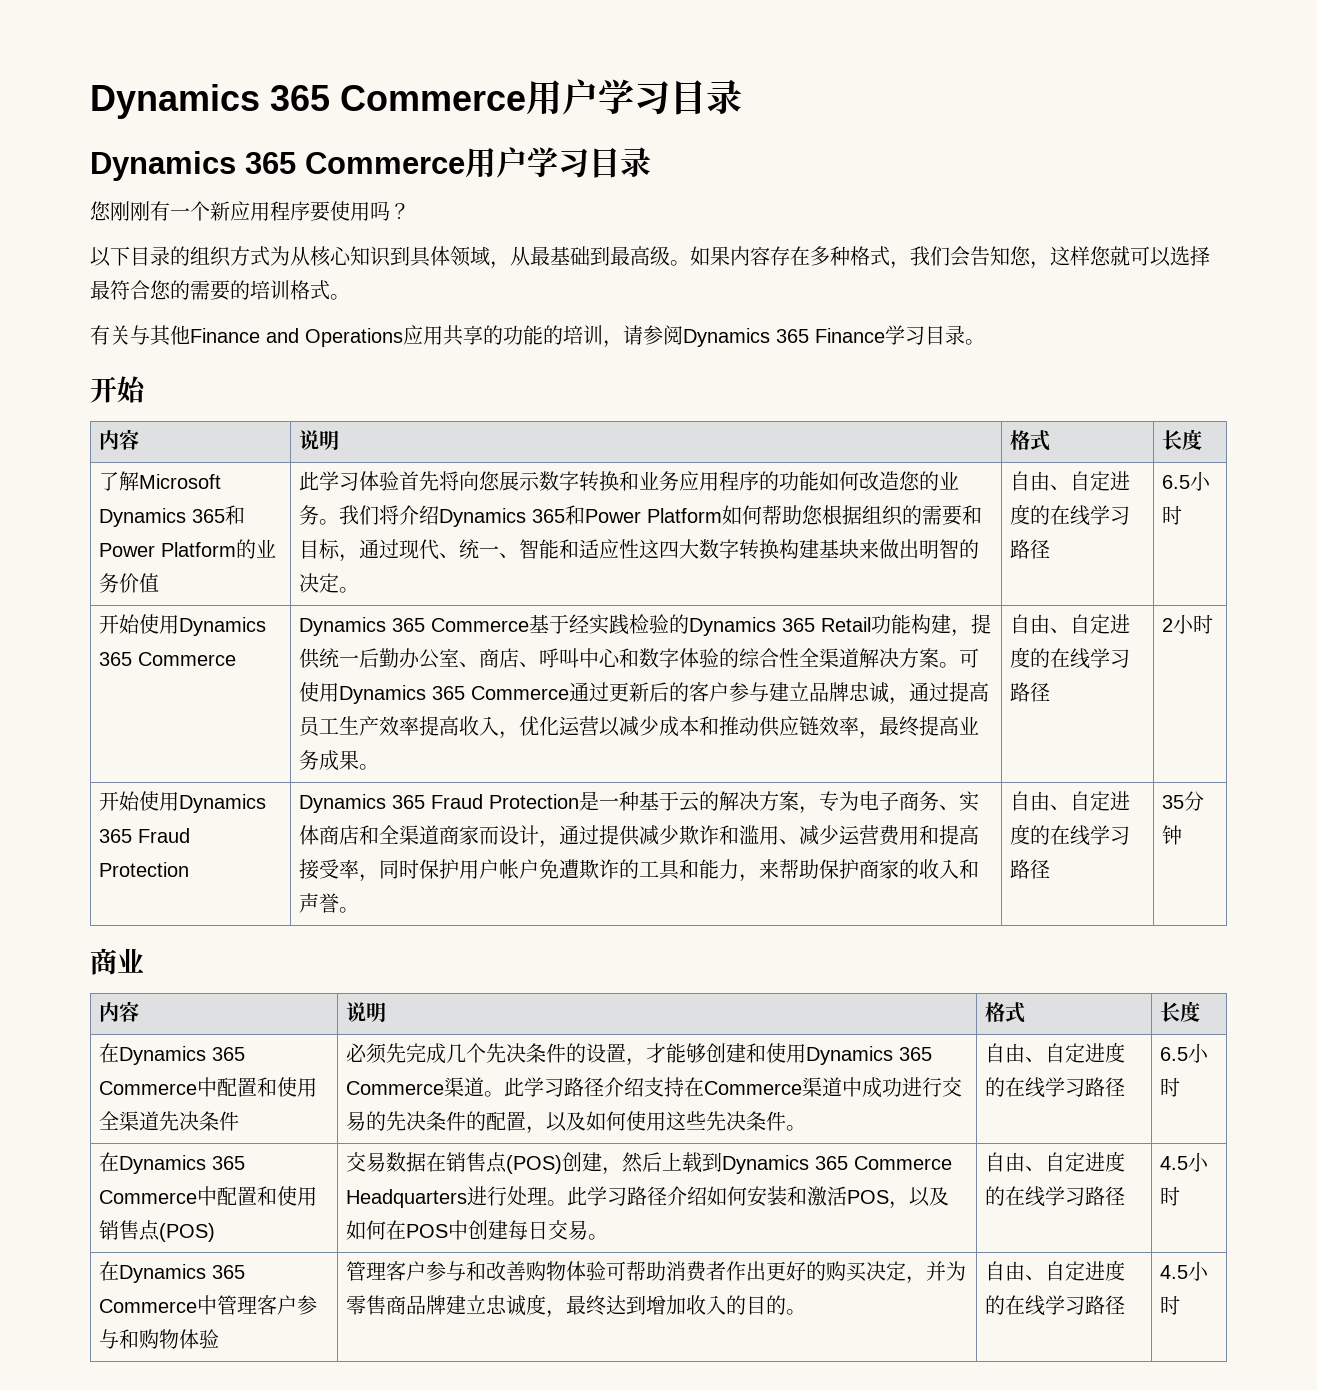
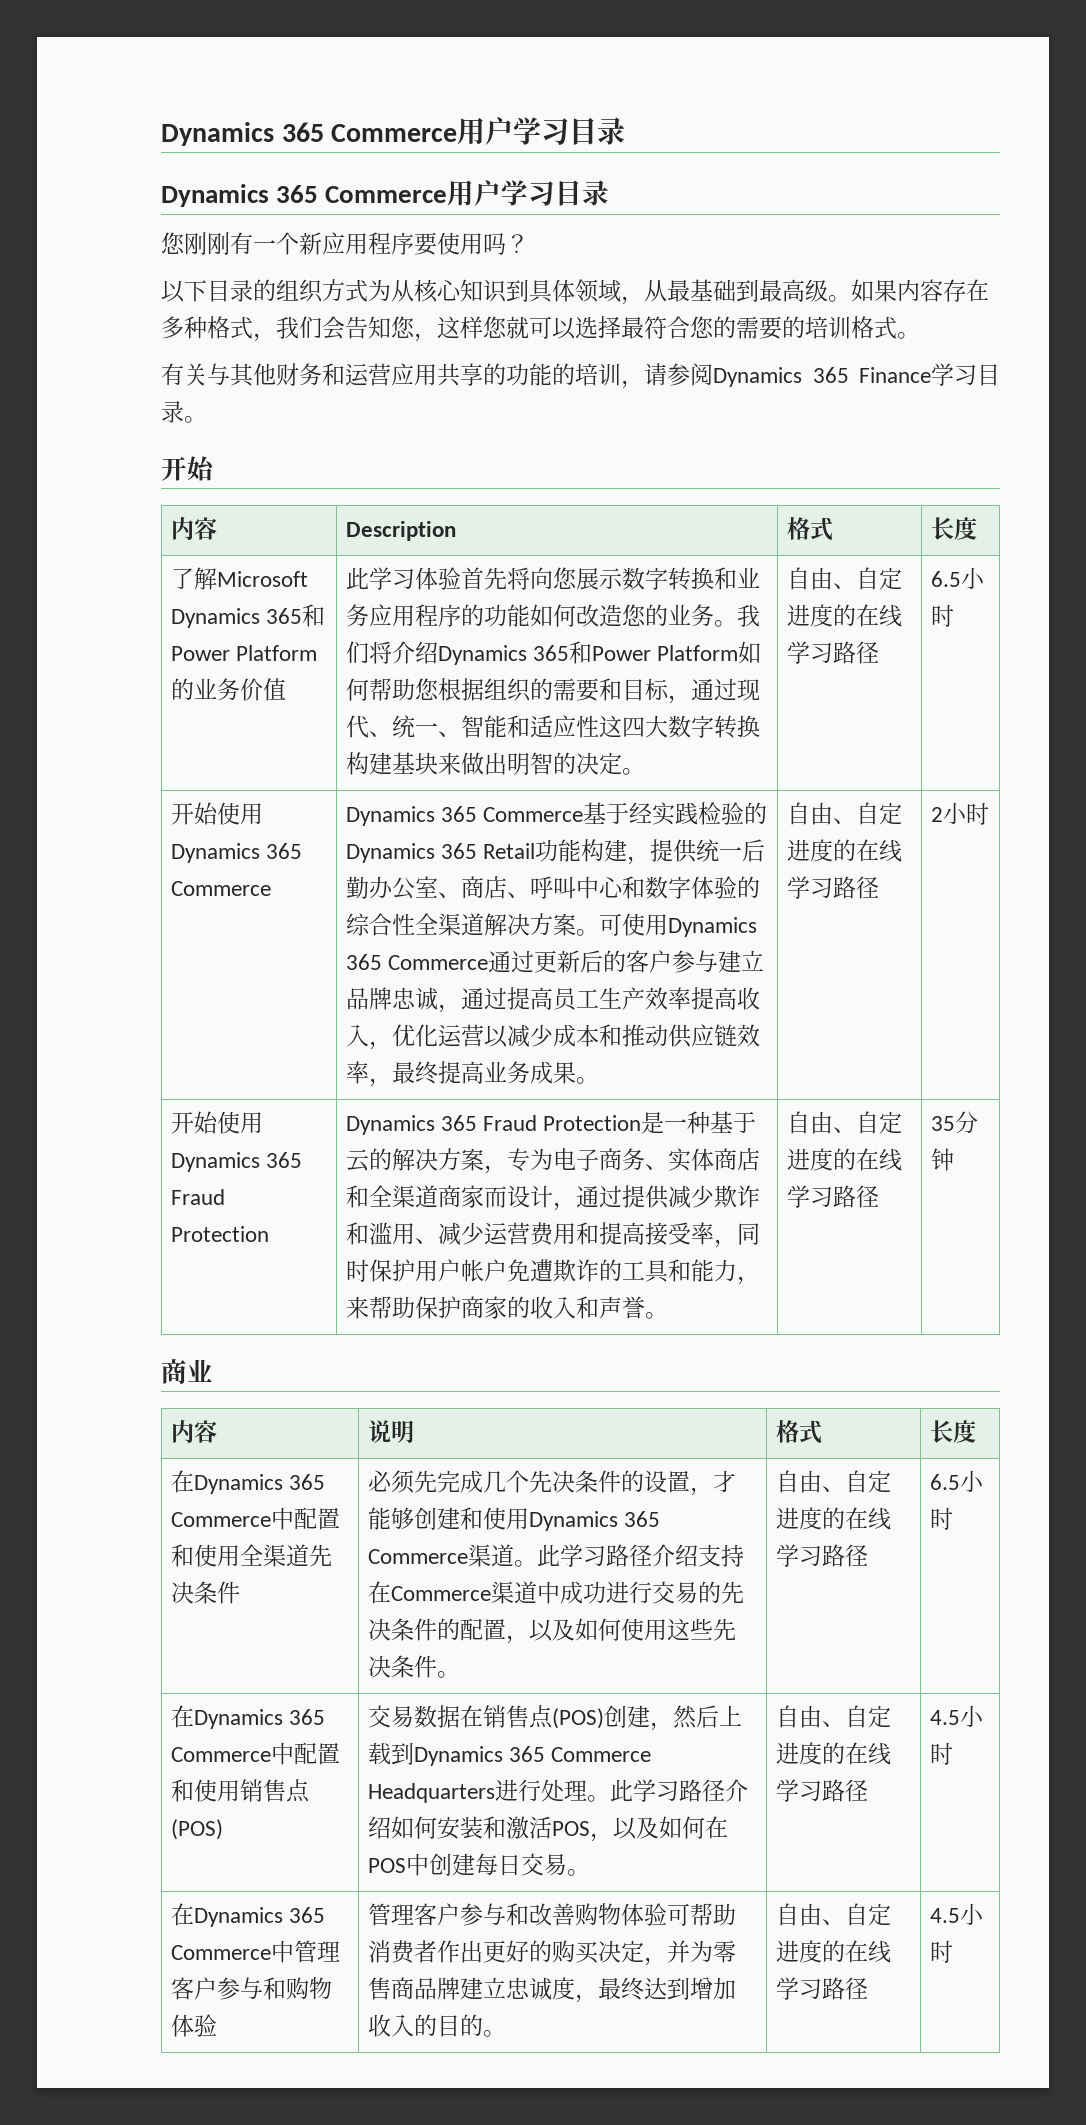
[190,328,403,347] Finance and Operations -> [276,363,391,386] 财务和运营
[298,430,339,450] 说明 -> [345,521,456,541] Description

